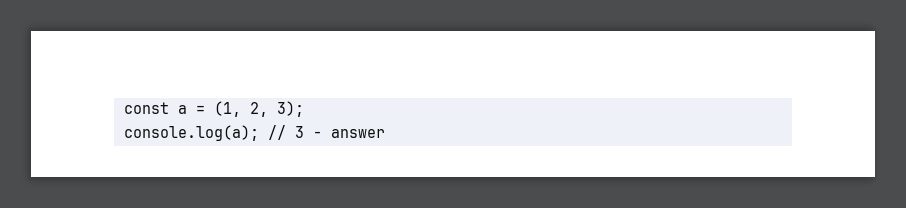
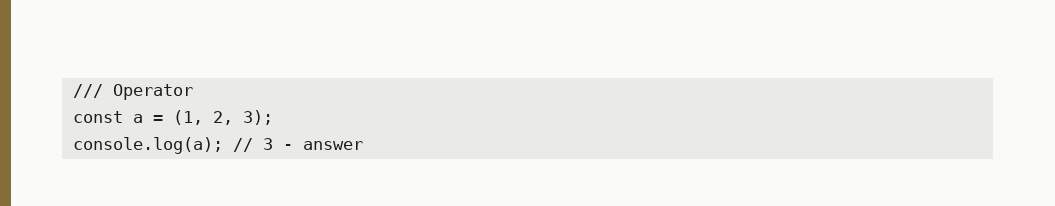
(123, 108) none -> [72,84,193,100] /// Operator //

